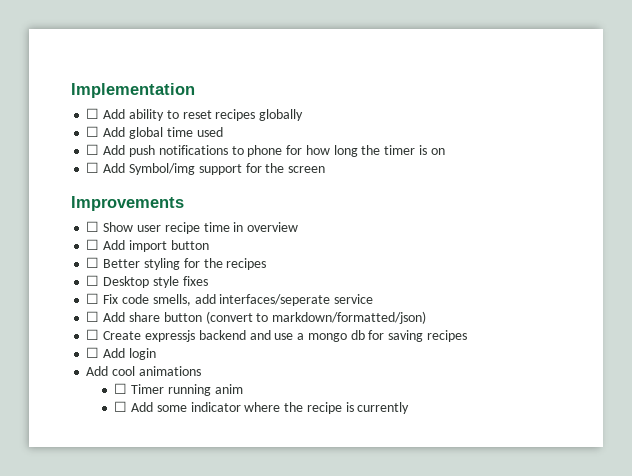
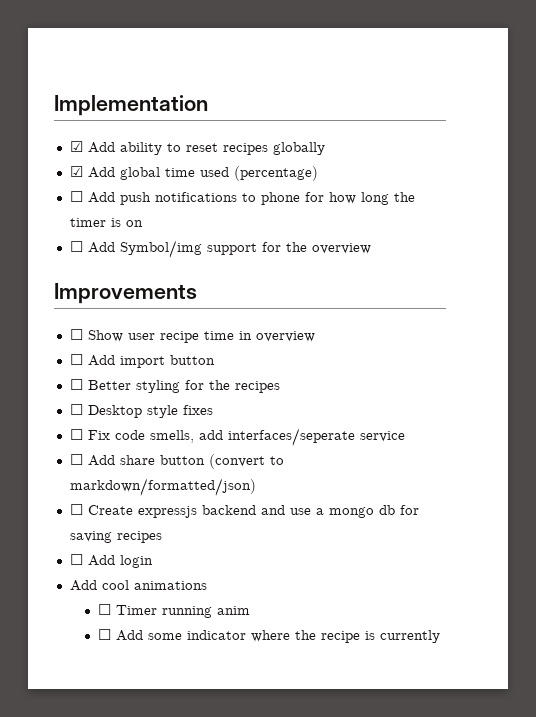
[86,108,100,119] ☐ -> [69,141,83,152] ☑
[86,126,100,137] ☐ -> [69,166,83,177] ☑
(223, 132) none -> [233,166,318,181] (percentage)
[288,166,326,173] screen -> [311,243,371,254] overview

